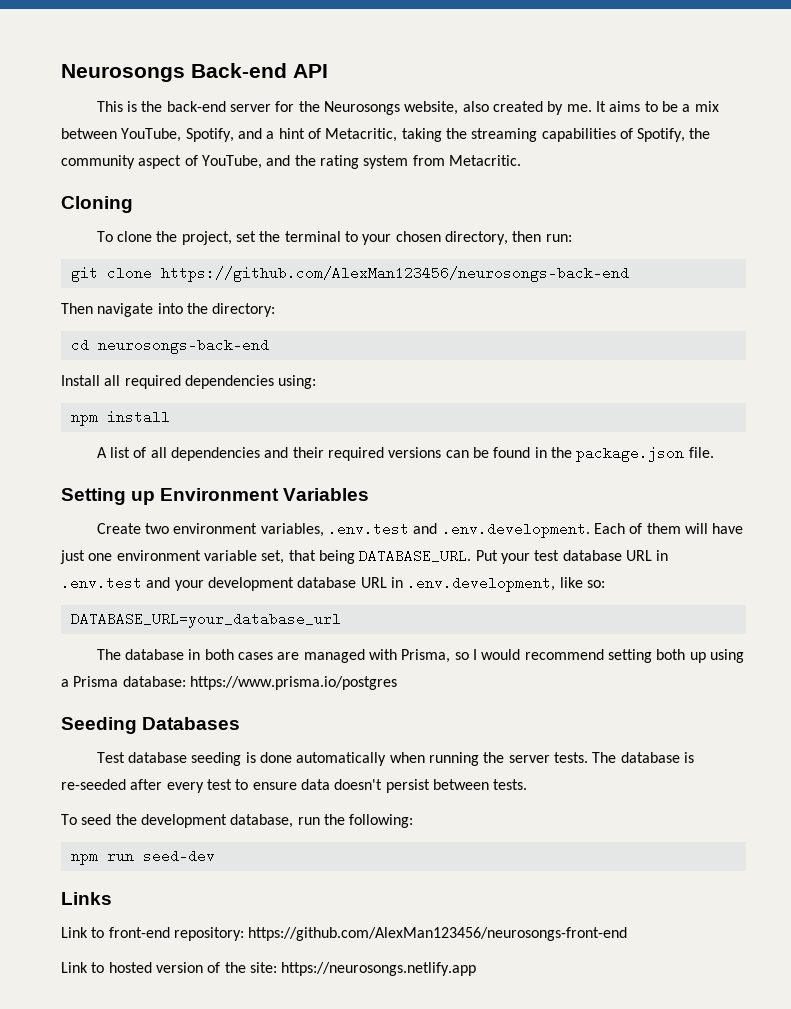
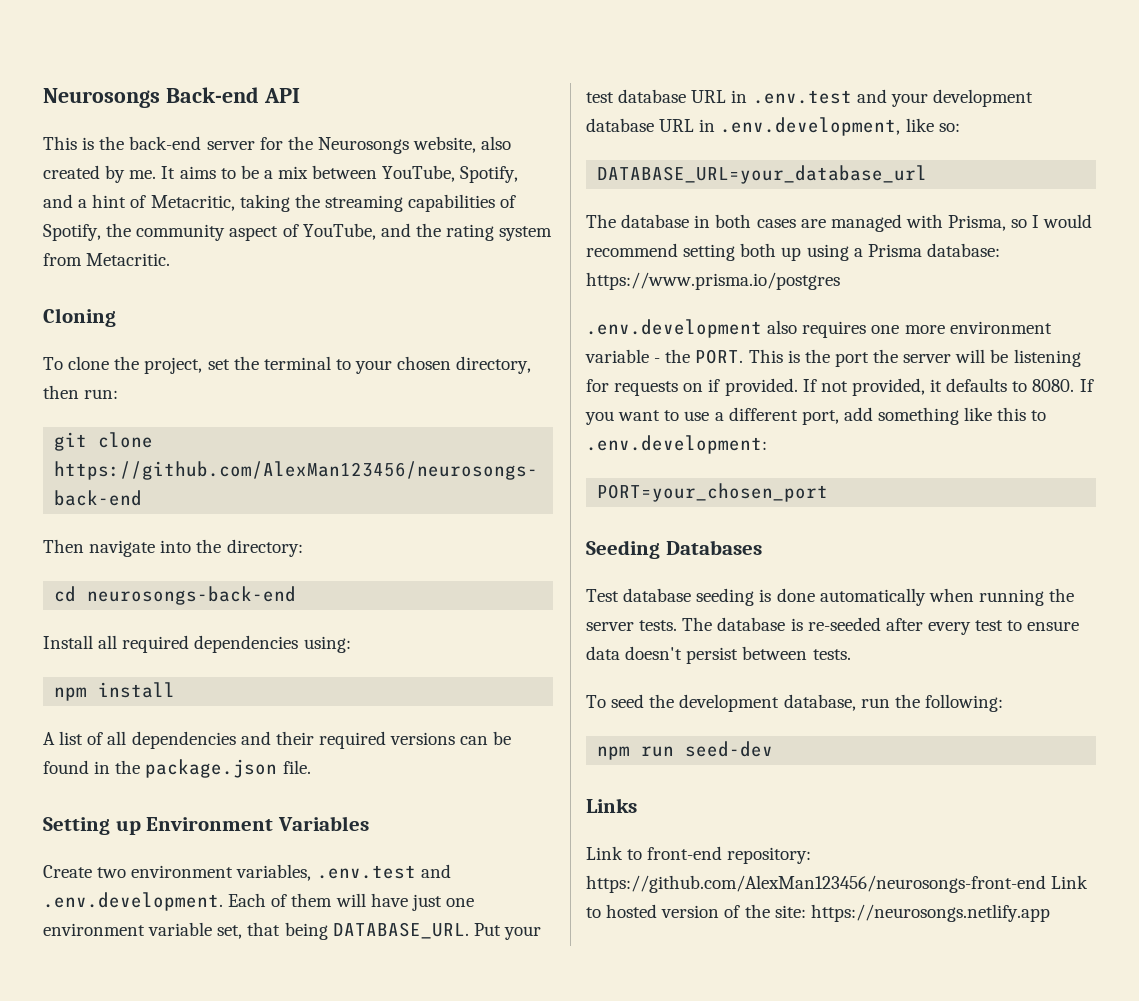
(397, 683) none -> [586,319,1052,338] [585,349,1081,367] [586,378,1094,396] [585,407,1047,425] [586,435,767,454] [597,483,829,502] // .env.development also requires one more environment variable - the PORT. This is the port the server will be listening for requests on if provided. If not provided, it defaults to 8080. If you want to use a different port, add something like this to .env.development: // PORT=your_chosen_port
(628, 934) // -> (1046, 884) none

